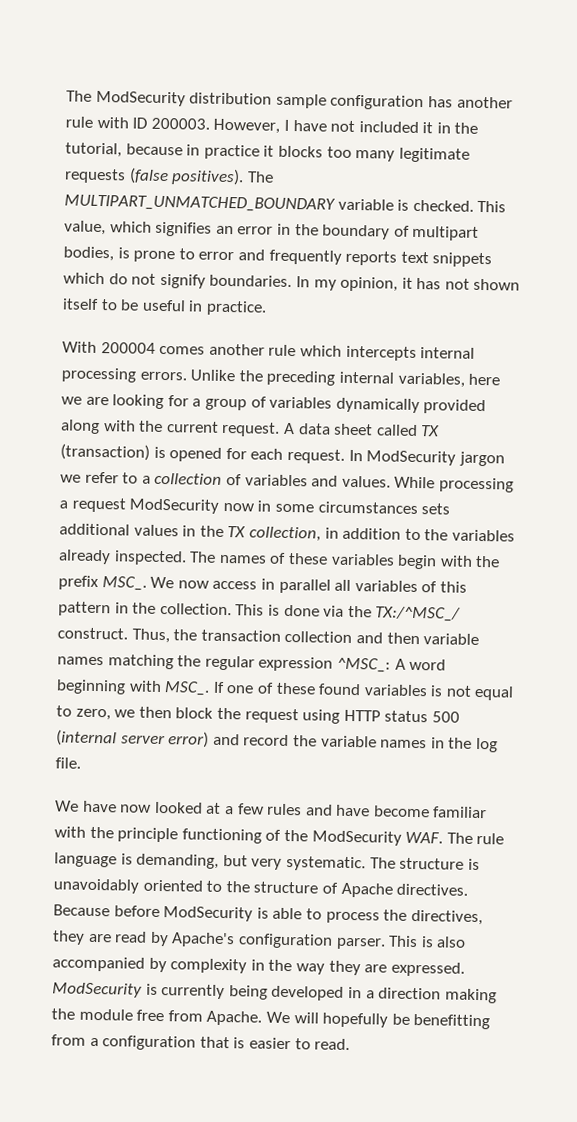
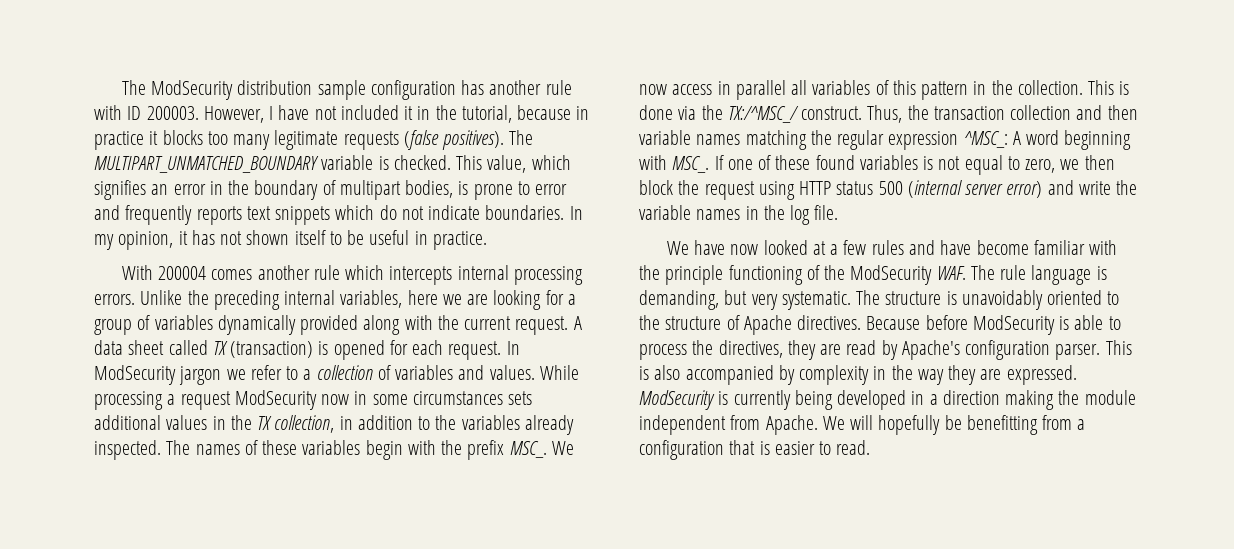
[159,273,206,289] signify -> [428,205,481,220] indicate
[243,734,290,747] record -> [1078,181,1111,195] write
[136,1009,165,1022] free -> [639,415,726,435] independent

